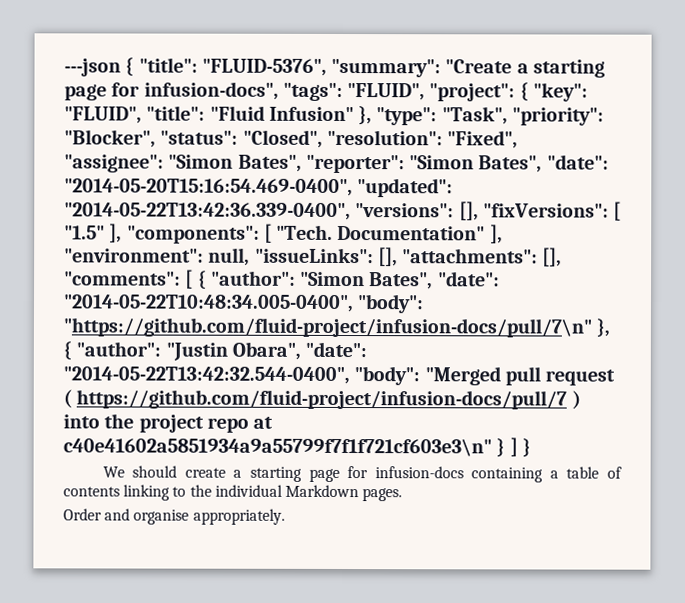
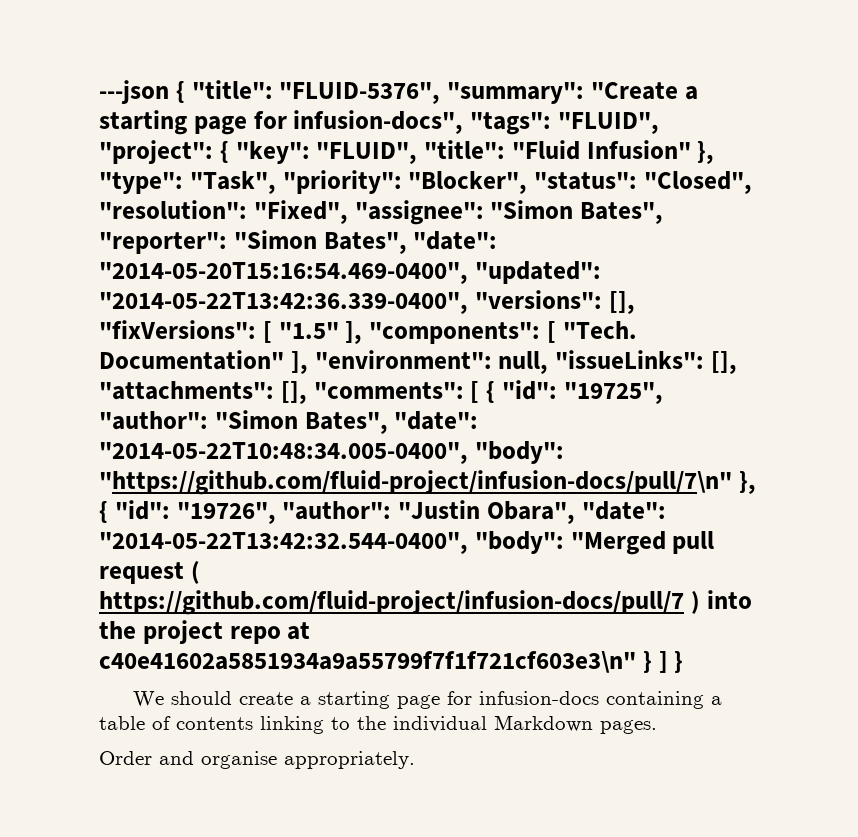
(207, 280) none -> [501,380,663,404] "id": "19725",
(72, 351) none -> [114,500,276,524] "id": "19726",

